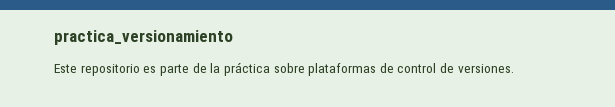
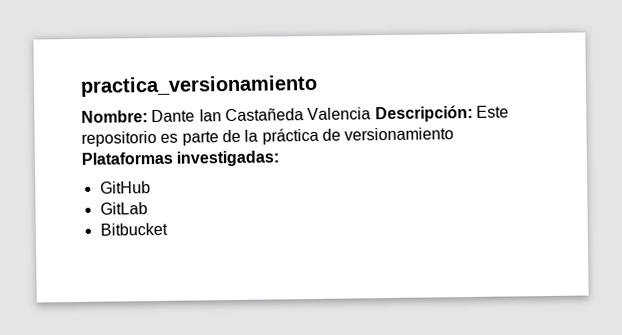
(233, 37) none -> [81,104,473,123] Nombre: Dante Ian Castañeda Valencia Descripción:
[273,63,514,76] sobre plataformas de control de versiones. -> [321,127,455,141] [81,150,280,167] [99,181,151,194] [99,202,148,215] [99,222,168,236] de versionamiento Plataformas investigadas: // GitHub // GitLab // Bitbucket

